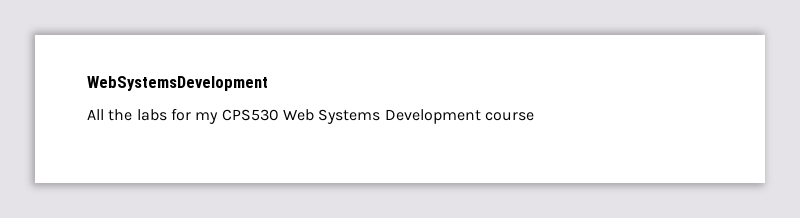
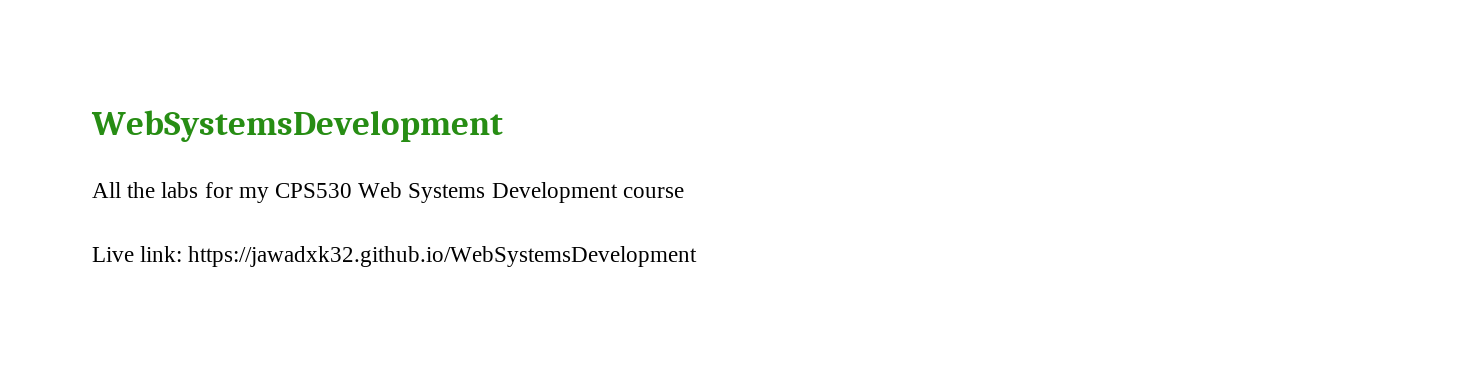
(534, 116) none -> [92,246,698,267] // Live link: https://jawadxk32.github.io/WebSystemsDevelopment

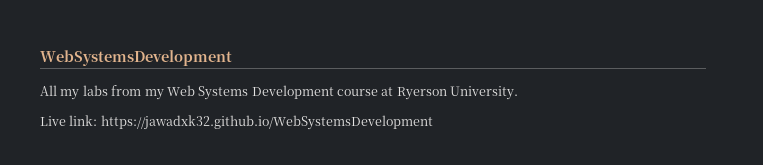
[127,182,353,203] the labs for my CPS530 -> [60,85,164,100] my labs from my
(684, 192) none -> [381,86,519,100] at Ryerson University.

